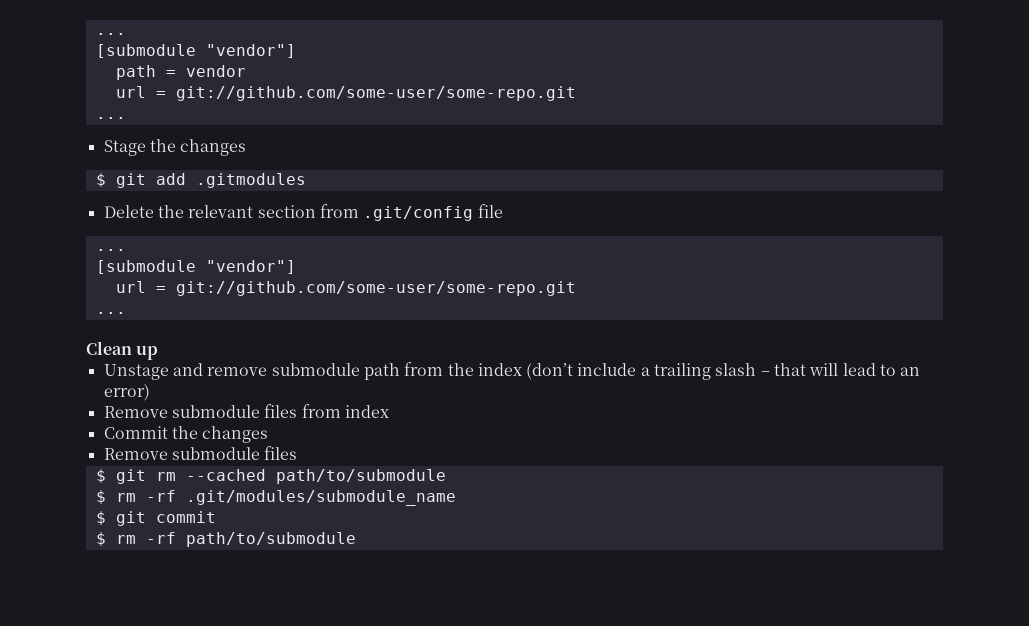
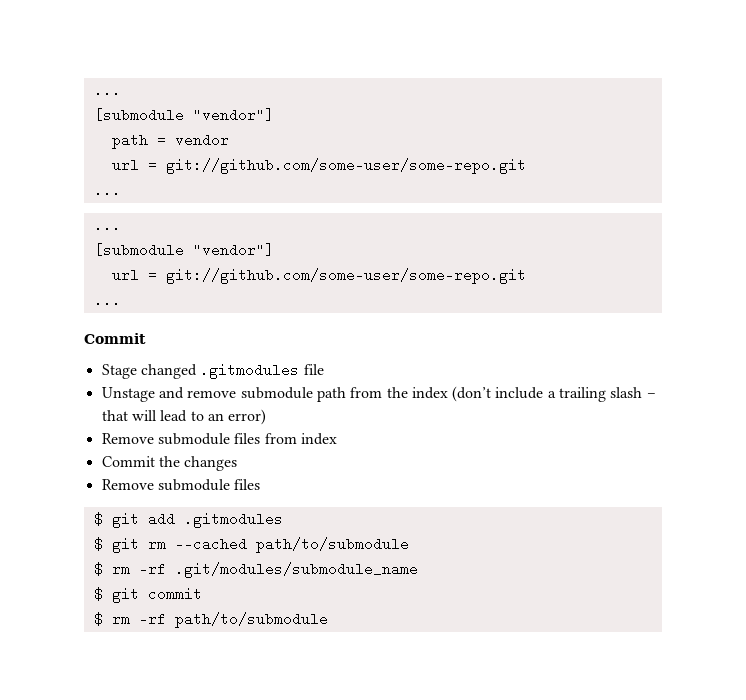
[103,139,247,156] [95,173,306,188] [103,204,503,221] // Stage the changes // $ git add .gitmodules // Delete the relevant section from .git/config file -> (121, 190) none
[86,341,159,360] Clean up -> [84,333,146,344] [101,363,324,379] Commit // Stage changed .gitmodules file
(298, 453) none -> [93,512,283,528] // $ git add .gitmodules

